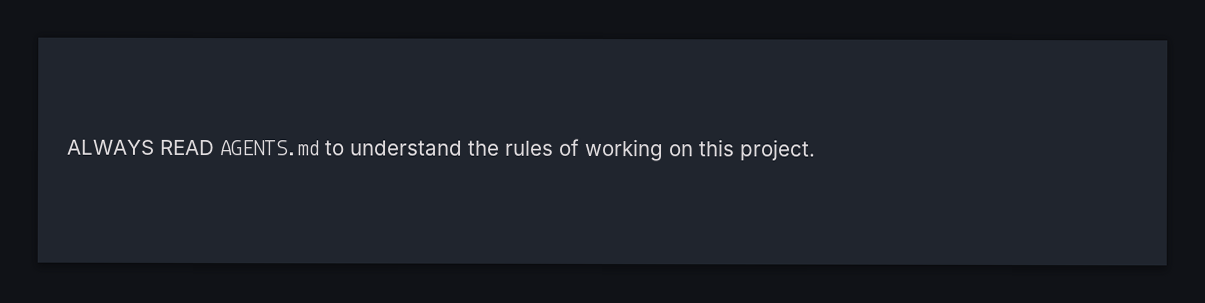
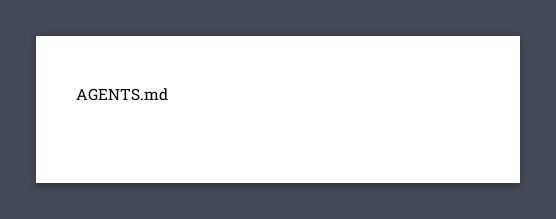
[66,138,816,162] ALWAYS READ AGENTS.md to understand the rules of working on this project. -> [76,88,168,101] AGENTS.md

